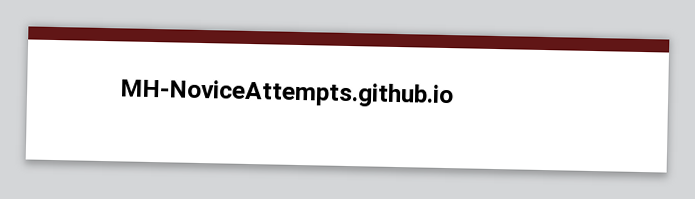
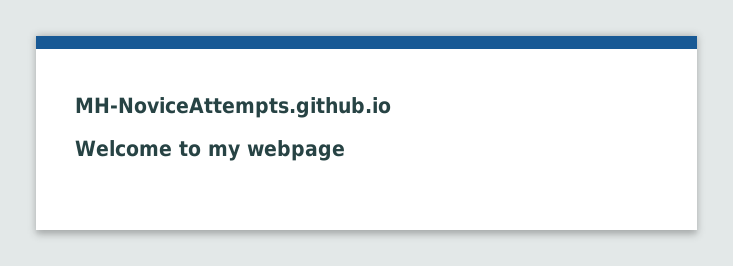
(454, 93) none -> [75,140,345,161] // Welcome to my webpage

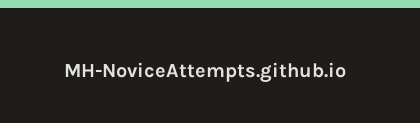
[75,140,345,161] // Welcome to my webpage -> (346, 72) none

